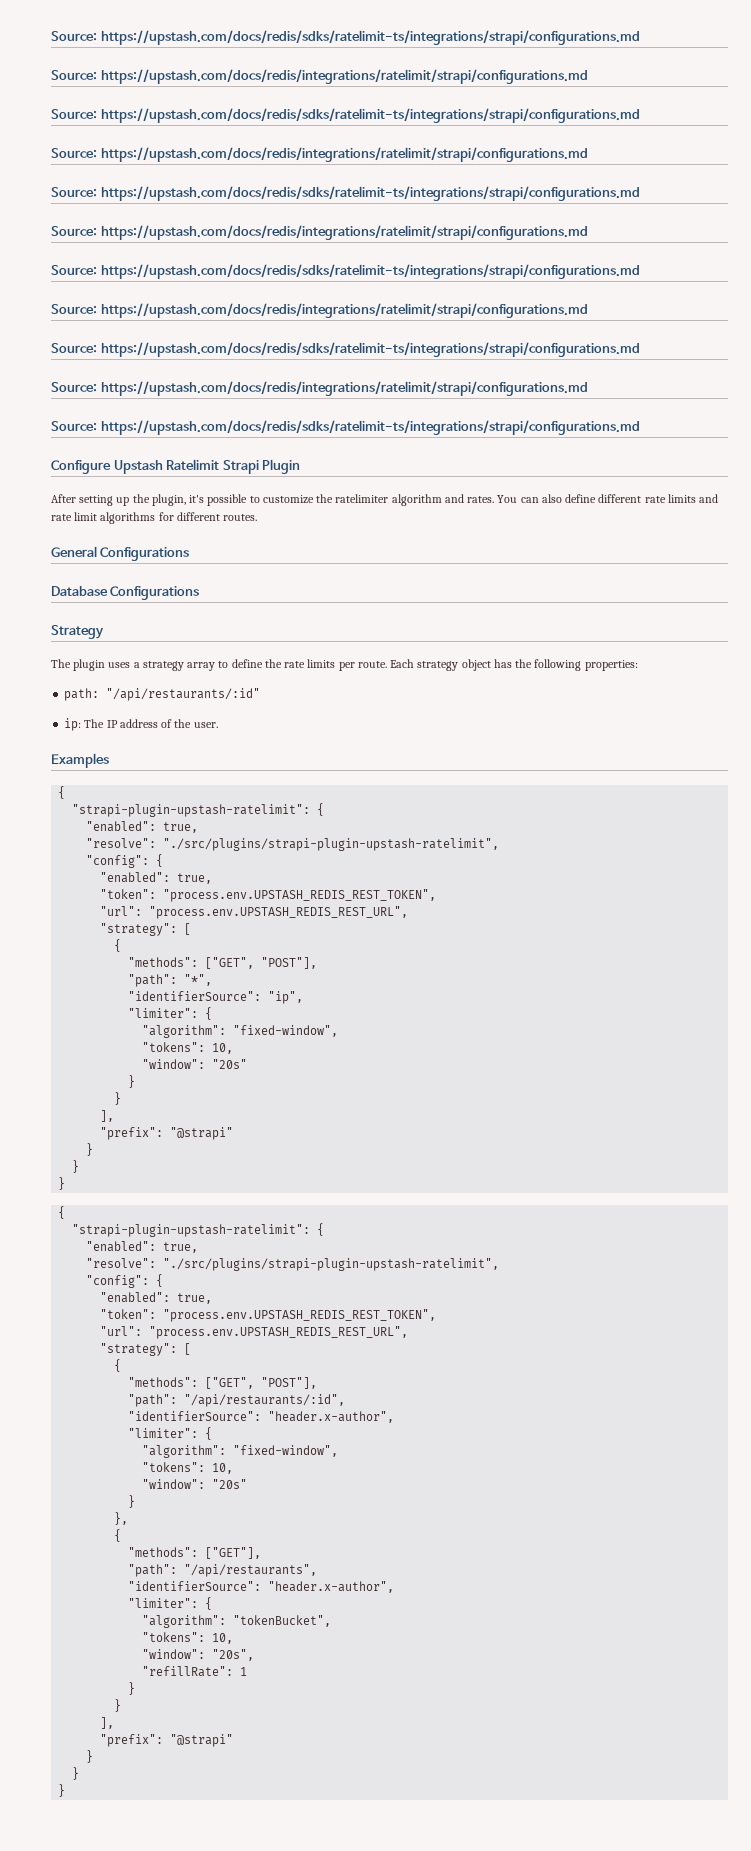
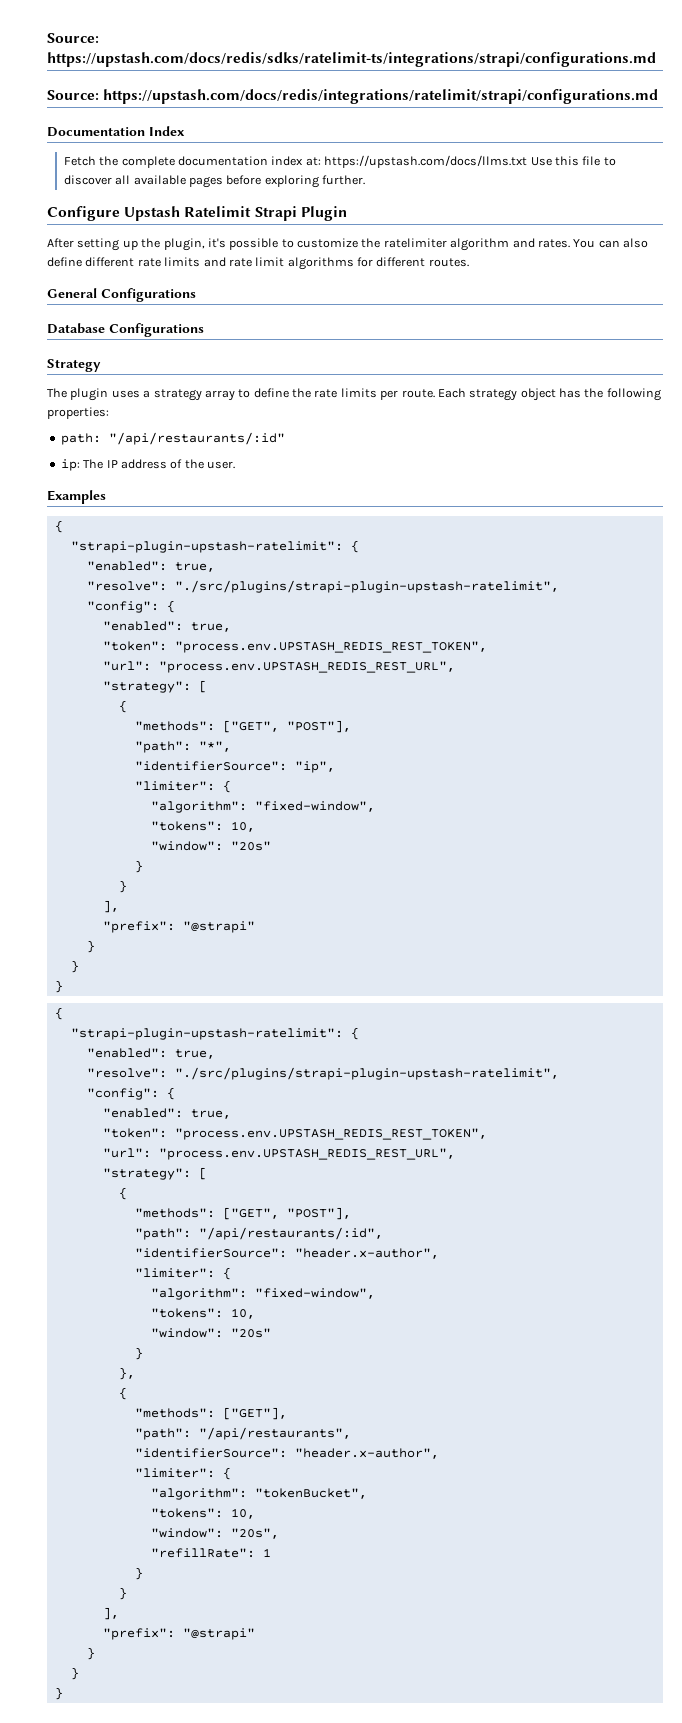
[51,30,640,45] [51,69,588,84] [51,108,640,123] [51,147,588,162] [51,186,640,201] [51,225,588,240] [51,264,640,279] [51,303,588,318] [51,342,640,357] [51,381,588,396] [51,420,640,435] Source: https://upstash.com/docs/redis/sdks/ratelimit-ts/integrations/strapi/configurations.md // Source: https://upstash.com/docs/redis/integrations/ratelimit/strapi/configurations.md // Source: https://upstash.com/docs/redis/sdks/ratelimit-ts/integrations/strapi/configurations.md // Source: https://upstash.com/docs/redis/integrations/ratelimit/strapi/configurations.md // Source: https://upstash.com/docs/redis/sdks/ratelimit-ts/integrations/strapi/configurations.md // Source: https://upstash.com/docs/redis/integrations/ratelimit/strapi/configurations.md // Source: https://upstash.com/docs/redis/sdks/ratelimit-ts/integrations/strapi/configurations.md // Source: https://upstash.com/docs/redis/integrations/ratelimit/strapi/configurations.md // Source: https://upstash.com/docs/redis/sdks/ratelimit-ts/integrations/strapi/configurations.md // Source: https://upstash.com/docs/redis/integrations/ratelimit/strapi/configurations.md // Source: https://upstash.com/docs/redis/sdks/ratelimit-ts/integrations/strapi/configurations.md -> [47,33,99,43] [47,52,656,67] [47,89,659,104] [47,126,185,137] [63,155,616,168] [63,175,366,188] Source: https://upstash.com/docs/redis/sdks/ratelimit-ts/integrations/strapi/configurations.md // Source: https://upstash.com/docs/redis/integrations/ratelimit/strapi/configurations.md // Documentation Index // Fetch the complete documentation index at: https://upstash.com/docs/llms.txt Use this file to discover all available pages before exploring further.

